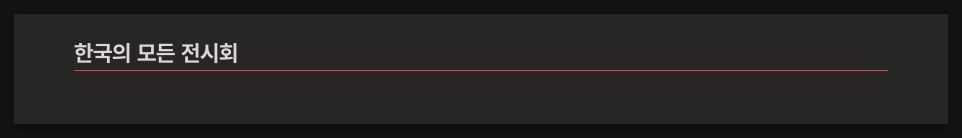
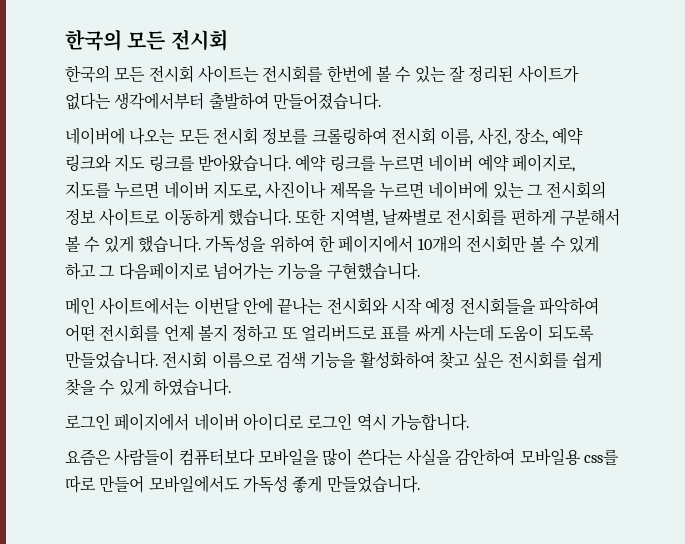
[74,43,239,64] 한국의 모든 전시회 -> [65,29,228,51] [65,65,579,83] [65,92,381,110] [65,127,584,145] [65,154,575,172] [65,181,607,199] [65,208,620,226] [65,235,599,253] [65,262,420,280] [65,297,599,315] [65,324,594,342] [65,351,602,369] [65,378,231,396] [65,413,469,431] [65,448,619,466] [65,475,420,493] 한국의 모든 전시회 // 한국의 모든 전시회 사이트는 전시회를 한번에 볼 수 있는 잘 정리된 사이트가 없다는 생각에서부터 출발하여 만들어졌습니다. // 네이버에 나오는 모든 전시회 정보를 크롤링하여 전시회 이름, 사진, 장소, 예약 링크와 지도 링크를 받아왔습니다. 예약 링크를 누르면 네이버 예약 페이지로, 지도를 누르면 네이버 지도로, 사진이나 제목을 누르면 네이버에 있는 그 전시회의 정보 사이트로 이동하게 했습니다. 또한 지역별, 날짜별로 전시회를 편하게 구분해서 볼 수 있게 했습니다. 가독성을 위하여 한 페이지에서 10개의 전시회만 볼 수 있게 하고 그 다음페이지로 넘어가는 기능을 구현했습니다. // 메인 사이트에서는 이번달 안에 끝나는 전시회와 시작 예정 전시회들을 파악하여 어떤 전시회를 언제 볼지 정하고 또 얼리버드로 표를 싸게 사는데 도움이 되도록 만들었습니다. 전시회 이름으로 검색 기능을 활성화하여 찾고 싶은 전시회를 쉽게 찾을 수 있게 하였습니다. // 로그인 페이지에서 네이버 아이디로 로그인 역시 가능합니다. // 요즘은 사람들이 컴퓨터보다 모바일을 많이 쓴다는 사실을 감안하여 모바일용 css를 따로 만들어 모바일에서도 가독성 좋게 만들었습니다.

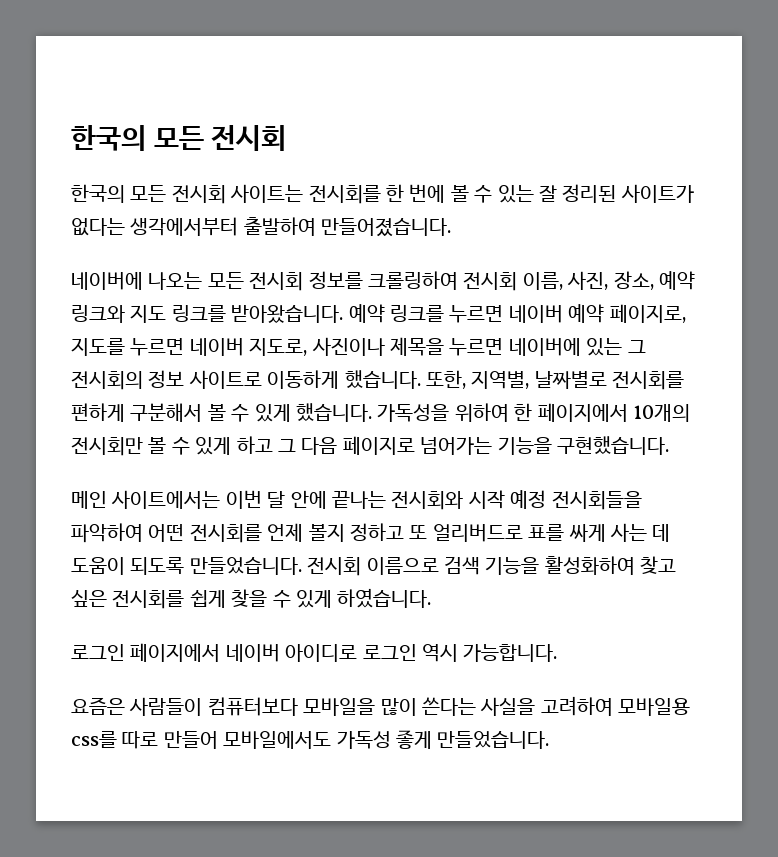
[326,65,372,83] 한번에 -> [386,184,446,203] 한 번에
[295,208,327,225] 또한 -> [426,370,466,389] 또한,
[118,262,210,280] 다음페이지로 -> [301,436,415,455] 다음 페이지로
[193,297,240,315] 이번달 -> [225,490,286,509] 이번 달
[448,324,494,342] 사는데 -> [609,523,671,542] 사는 데
[455,448,516,466] 감안하여 -> [540,696,613,716] 고려하여

